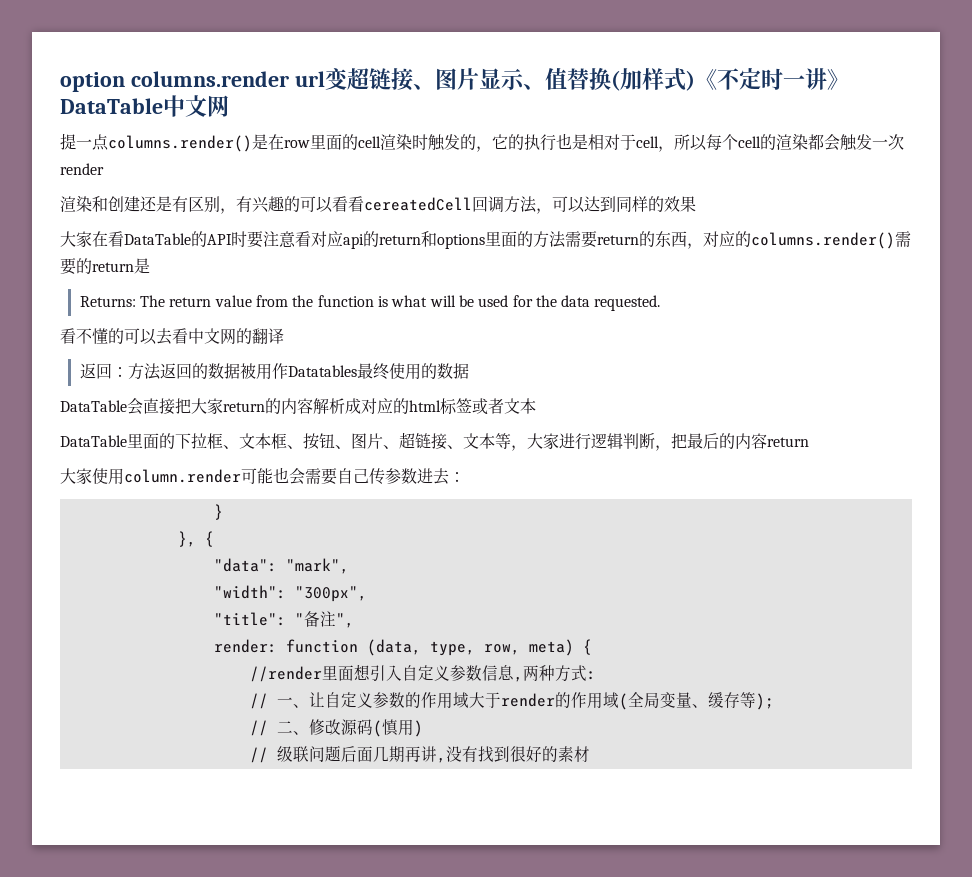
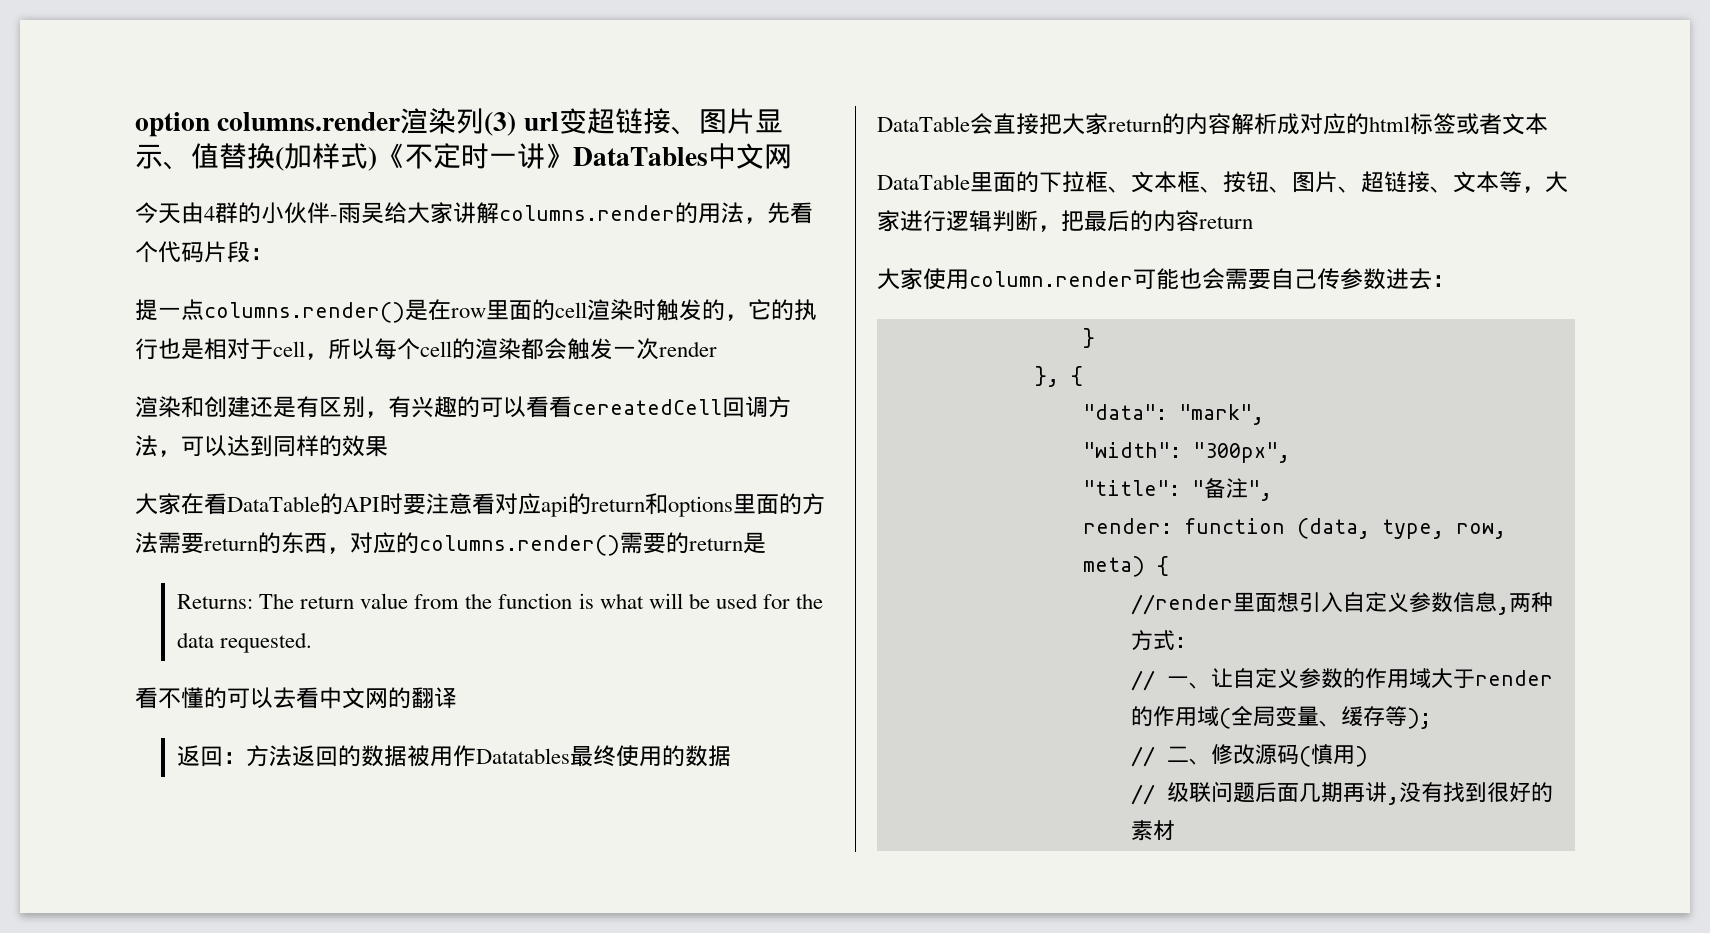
(289, 79) none -> [400,108,517,136] 渲染列(3)
[60,95,229,117] DataTable中文网 -> [573,143,792,169] [135,202,813,224] [135,241,273,263] DataTables中文网 // 今天由4群的小伙伴-雨吴给大家讲解columns.render的用法，先看个代码片段：

